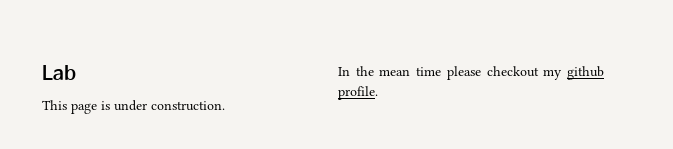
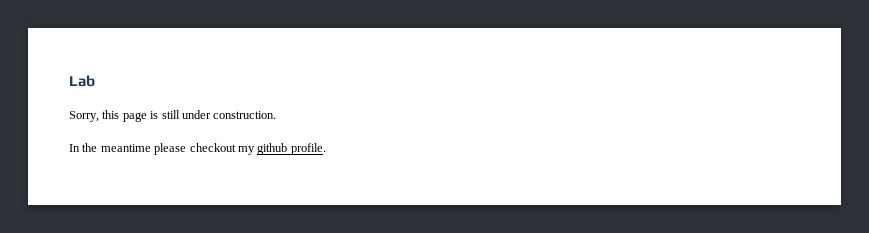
[42,100,67,110] This -> [69,110,120,122] Sorry, this
(110, 105) none -> [161,110,180,119] still
[379,67,442,76] mean time -> [100,144,151,152] meantime

